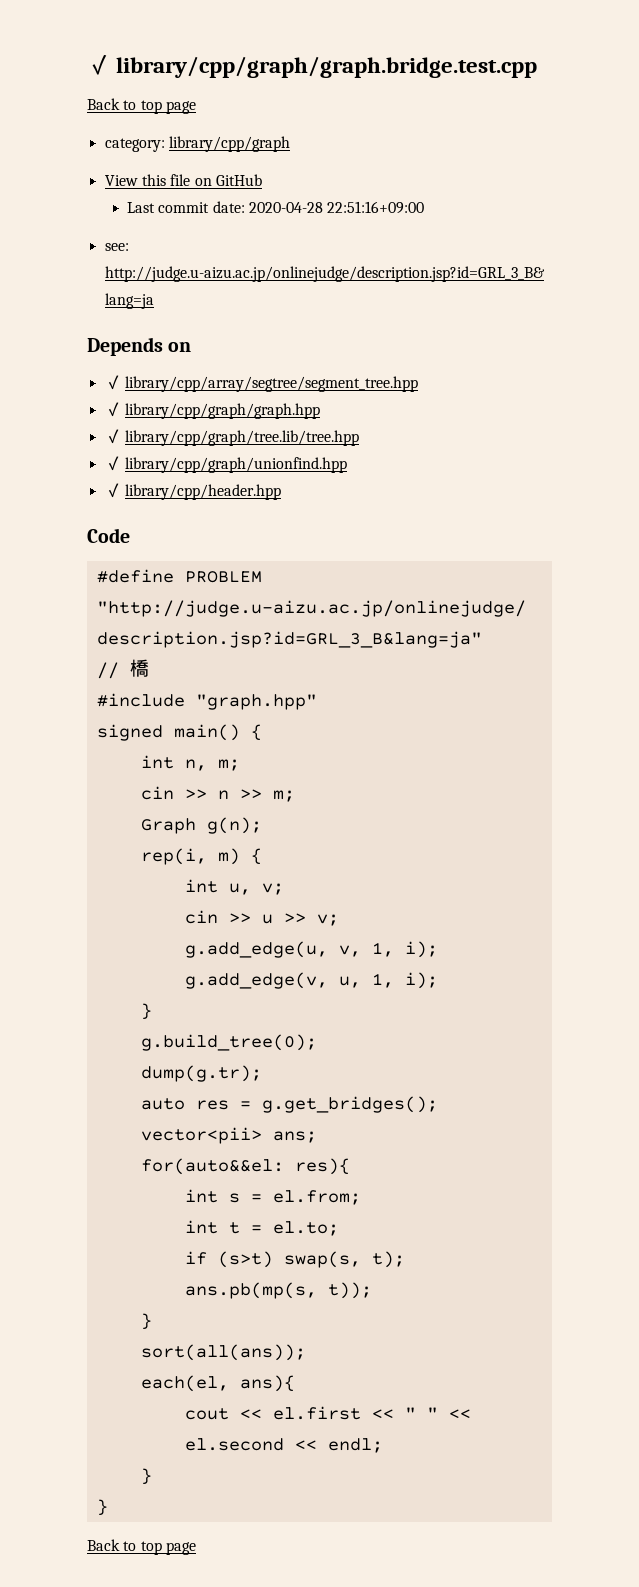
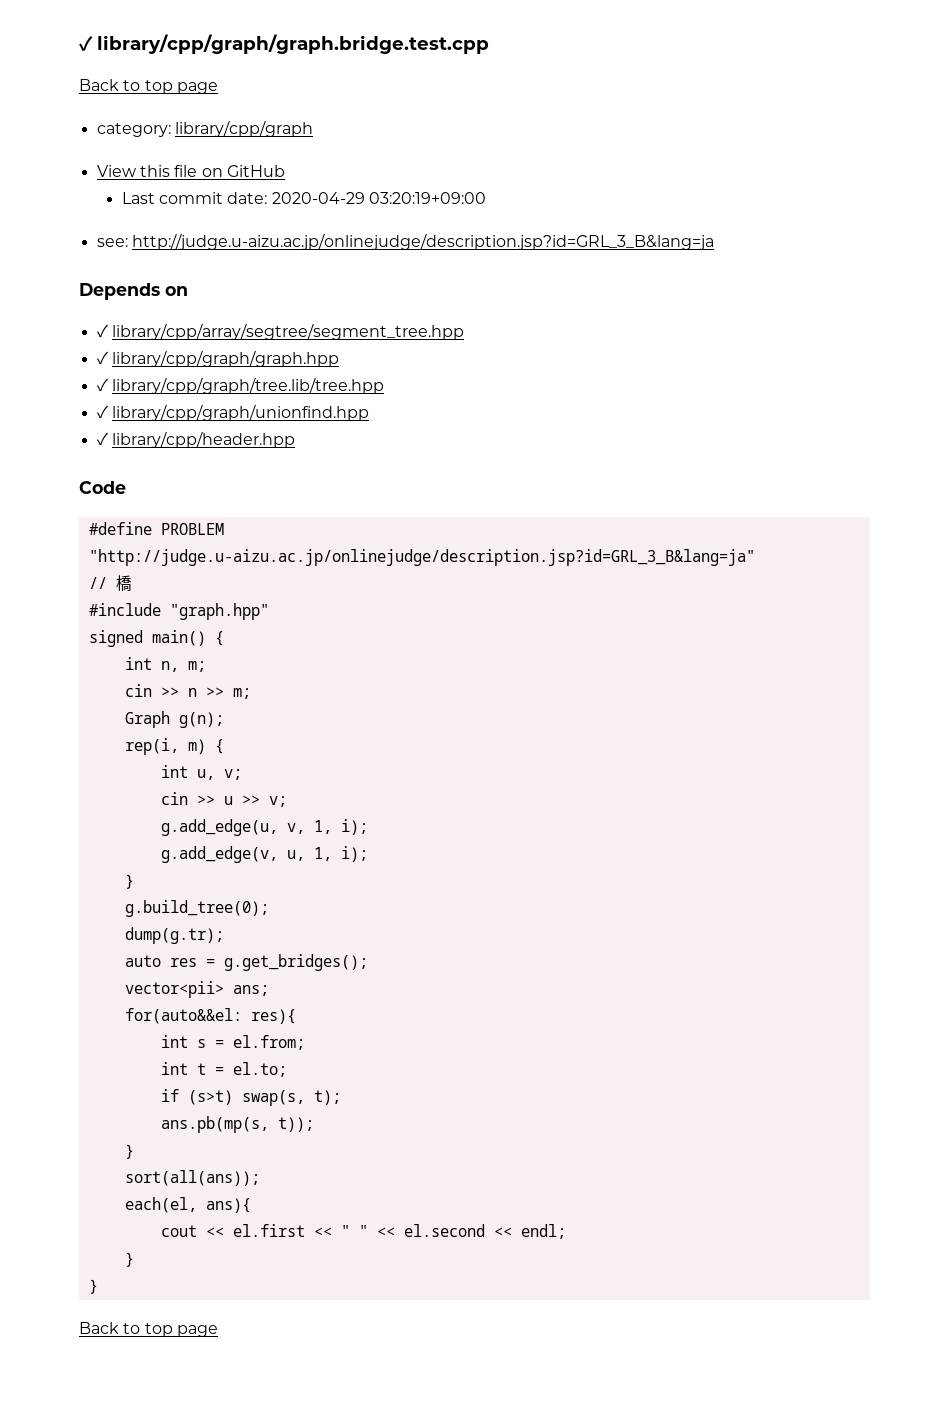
[248,201,425,214] 2020-04-28 22:51:16+09:00 -> [271,192,487,204] 2020-04-29 03:20:19+09:00

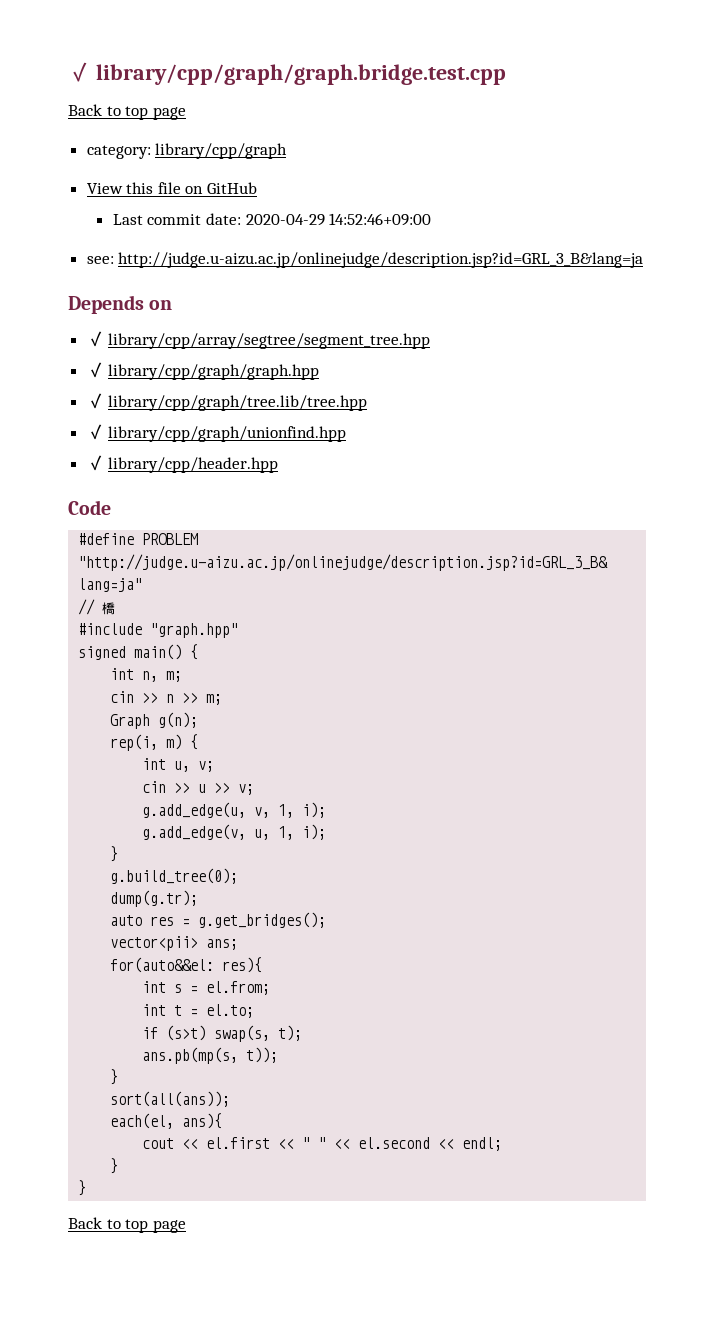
[369,192,487,204] 03:20:19+09:00 -> [329,213,432,226] 14:52:46+09:00

